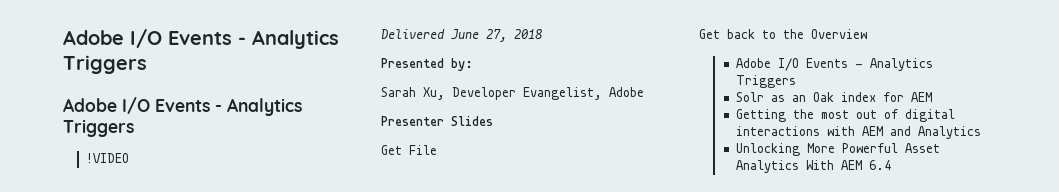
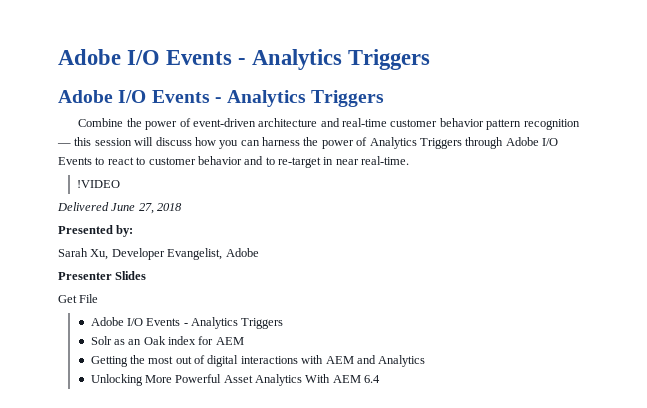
(134, 128) none -> [78,118,580,130] [57,137,558,149] [58,156,410,168] // Combine the power of event-driven architecture and real-time customer behavior pattern recognition — this session will discuss how you can harness the power of Analytics Triggers through Adobe I/O Events to react to customer behavior and to re-target in near real-time.
[699,29,867,39] // Get back to the Overview -> (99, 298) none

